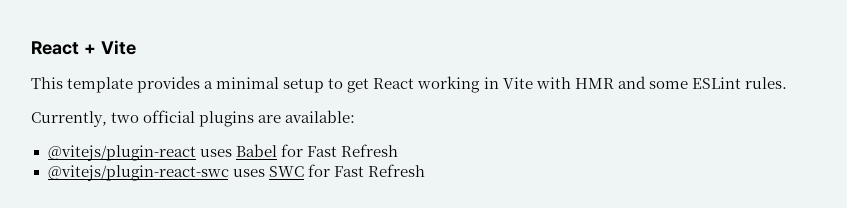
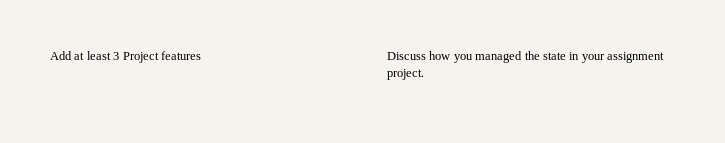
[31,40,136,55] [31,76,787,93] [31,110,356,127] [47,144,398,161] [47,164,425,181] React + Vite // This template provides a minimal setup to get React working in Vite with HMR and some ESLint rules. // Currently, two official plugins are available: // @vitejs/plugin-react uses Babel for Fast Refresh // @vitejs/plugin-react-swc uses SWC for Fast Refresh -> [50,51,201,63] [387,51,664,63] [387,69,424,80] Add at least 3 Project features // Discuss how you managed the state in your assignment project.

